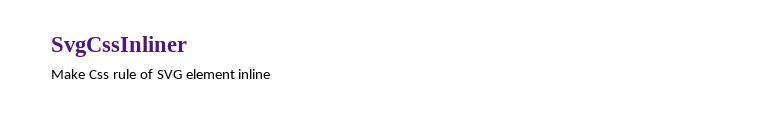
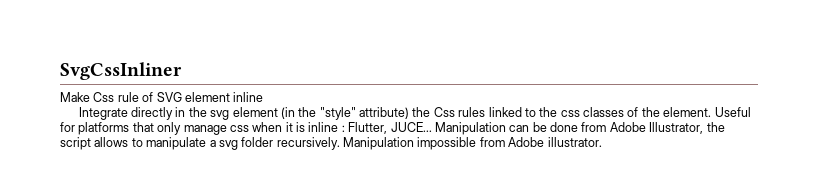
(271, 74) none -> [78,107,751,120] [60,122,725,135] [60,137,602,150] // Integrate directly in the svg element (in the "style" attribute) the Css rules linked to the css classes of the element. Useful for platforms that only manage css when it is inline : Flutter, JUCE... Manipulation can be done from Adobe Illustrator, the script allows to manipulate a svg folder recursively. Manipulation impossible from Adobe illustrator.

